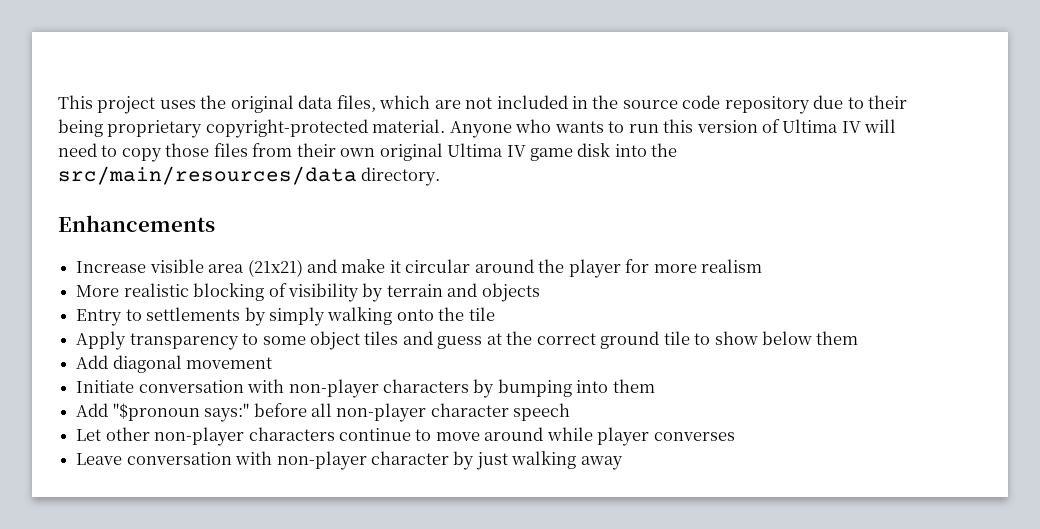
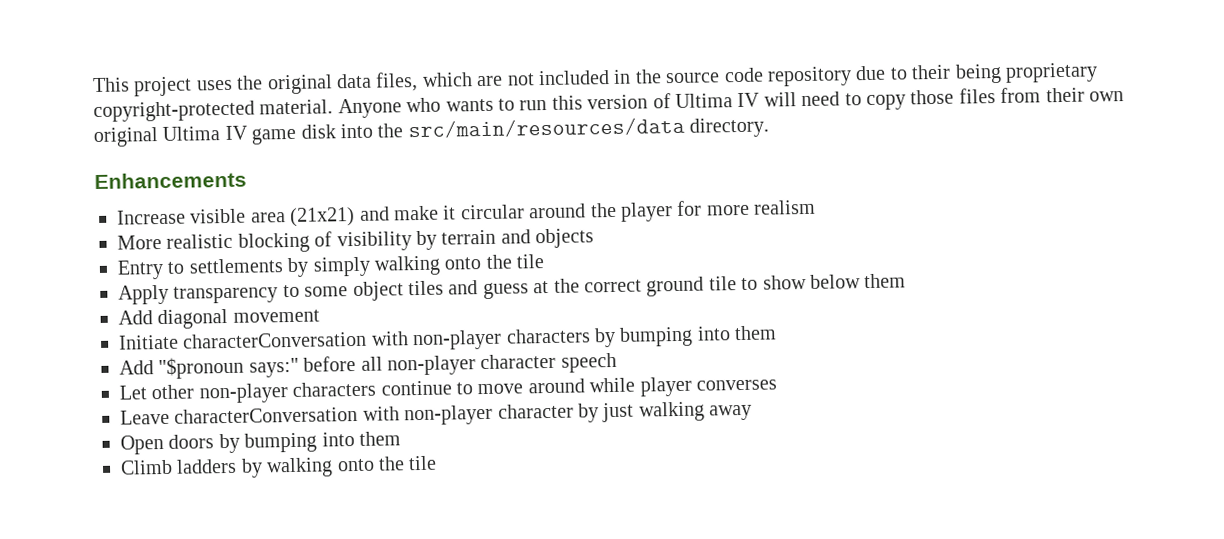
[138,380,244,393] conversation -> [182,331,368,349] characterConversation
[126,452,232,465] conversation -> [174,406,359,424] characterConversation
(623, 463) none -> [120,431,401,455] [120,455,438,478] // Open doors by bumping into them // Climb ladders by walking onto the tile

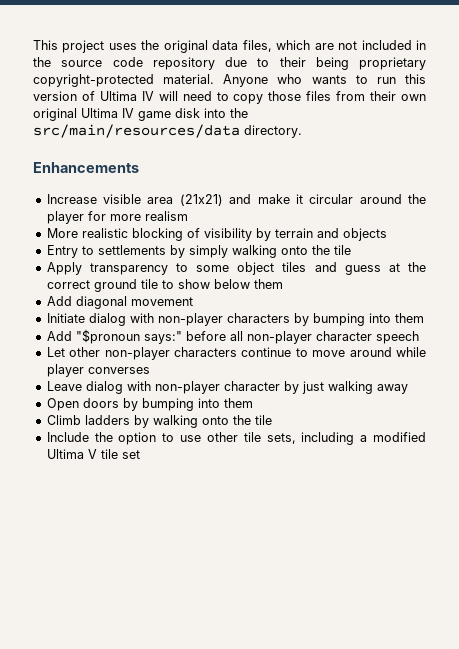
[182,331,368,349] characterConversation -> [88,313,126,326] dialog
[174,406,359,424] characterConversation -> [85,381,123,394] dialog
(438, 463) none -> [46,432,426,445] [46,449,140,459] // Include the option to use other tile sets, including a modified Ultima V tile set

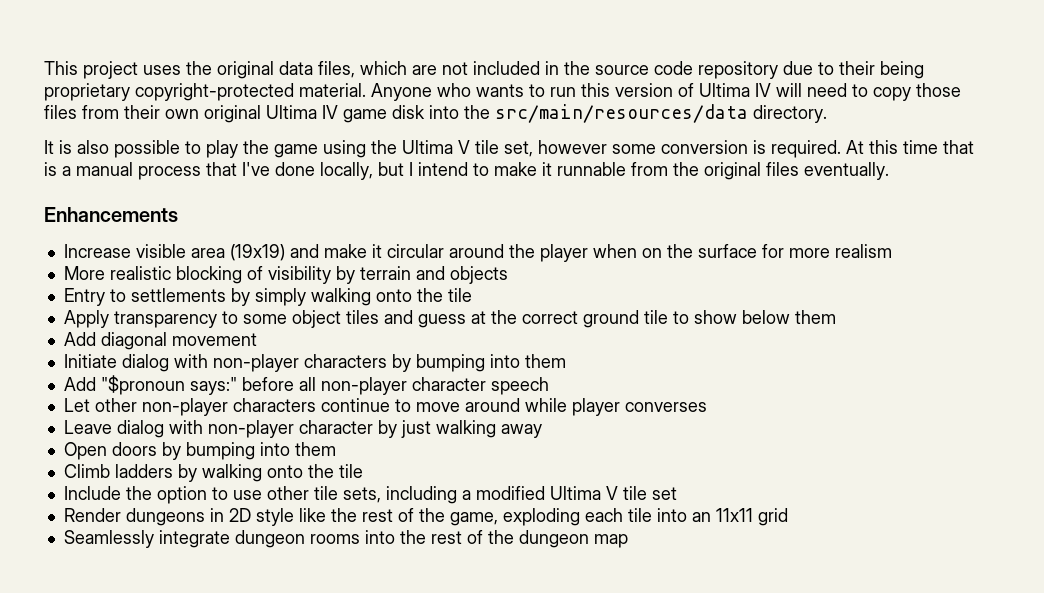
(302, 131) none -> [44,140,974,158] [44,162,889,180] // It is also possible to play the game using the Ultima V tile set, however some conversion is required. At this time that is a manual process that I've done locally, but I intend to make it runnable from the original files eventually.
[179,194,223,206] (21x21) -> [229,244,285,261] (19x19)
(84, 217) none -> [592,244,757,258] when on the surface
(140, 454) none -> [63,508,788,526] [63,530,628,548] // Render dungeons in 2D style like the rest of the game, exploding each tile into an 11x11 grid // Seamlessly integrate dungeon rooms into the rest of the dungeon map

